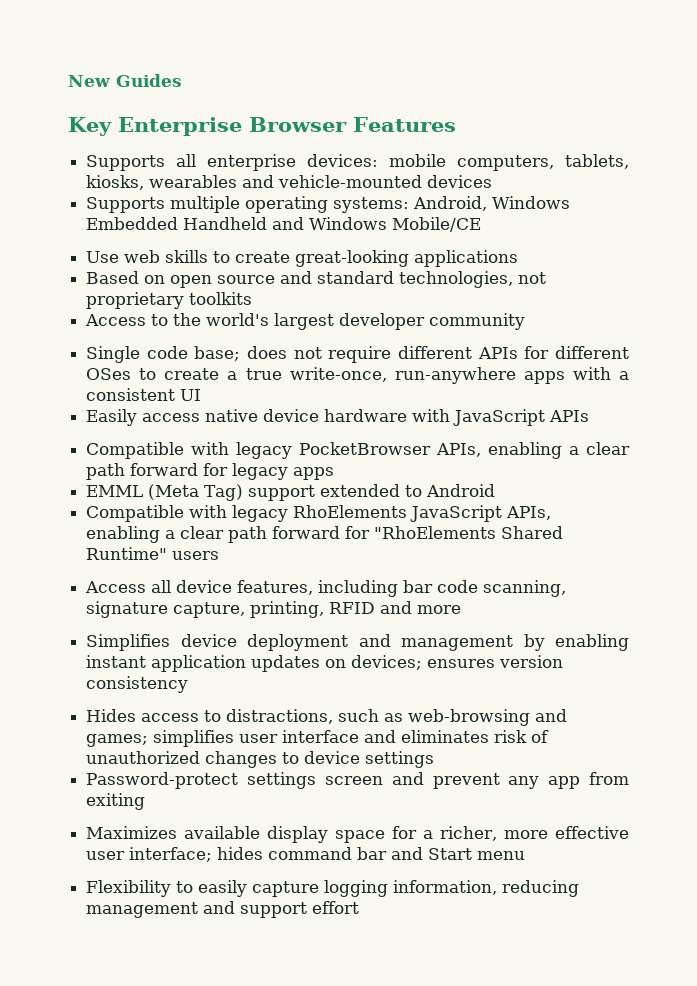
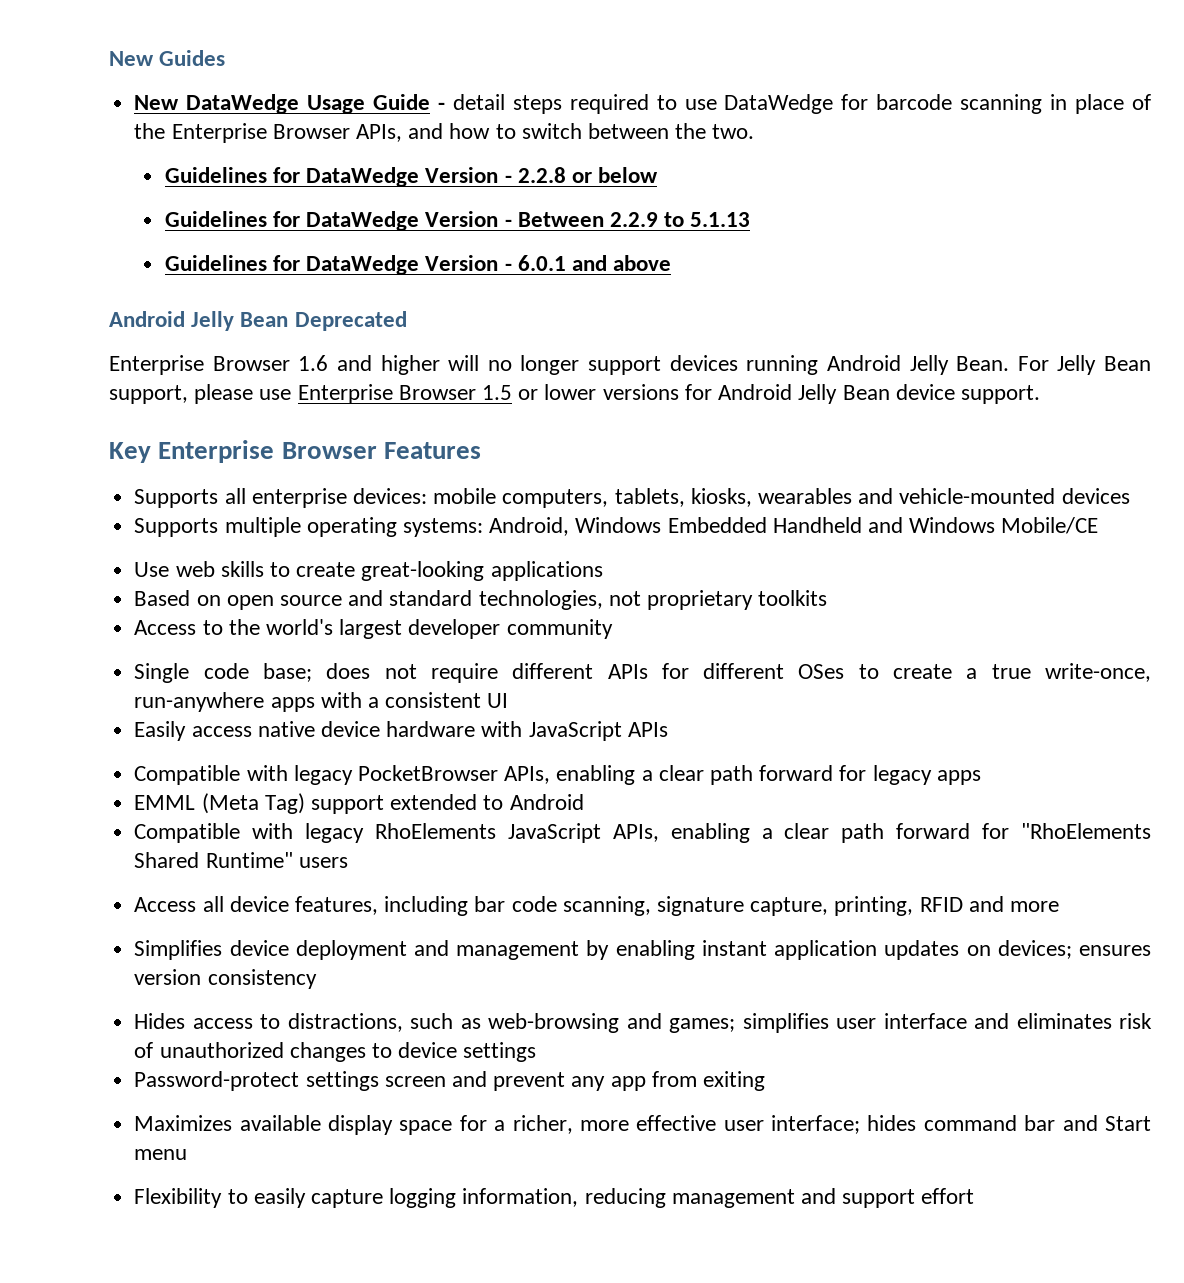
(182, 80) none -> [134,94,1152,114] [134,123,755,143] [164,167,659,187] [164,211,751,231] [164,255,672,275] [109,311,407,331] [109,355,1151,375] [109,384,1040,404] // New DataWedge Usage Guide - detail steps required to use DataWedge for barcode scanning in place of the Enterprise Browser APIs, and how to switch between the two. // Guidelines for DataWedge Version - 2.2.8 or below // Guidelines for DataWedge Version - Between 2.2.9 to 5.1.13 // Guidelines for DataWedge Version - 6.0.1 and above // Android Jelly Bean Deprecated // Enterprise Browser 1.6 and higher will no longer support devices running Android Jelly Bean. For Jelly Bean support, please use Enterprise Browser 1.5 or lower versions for Android Jelly Bean device support.

